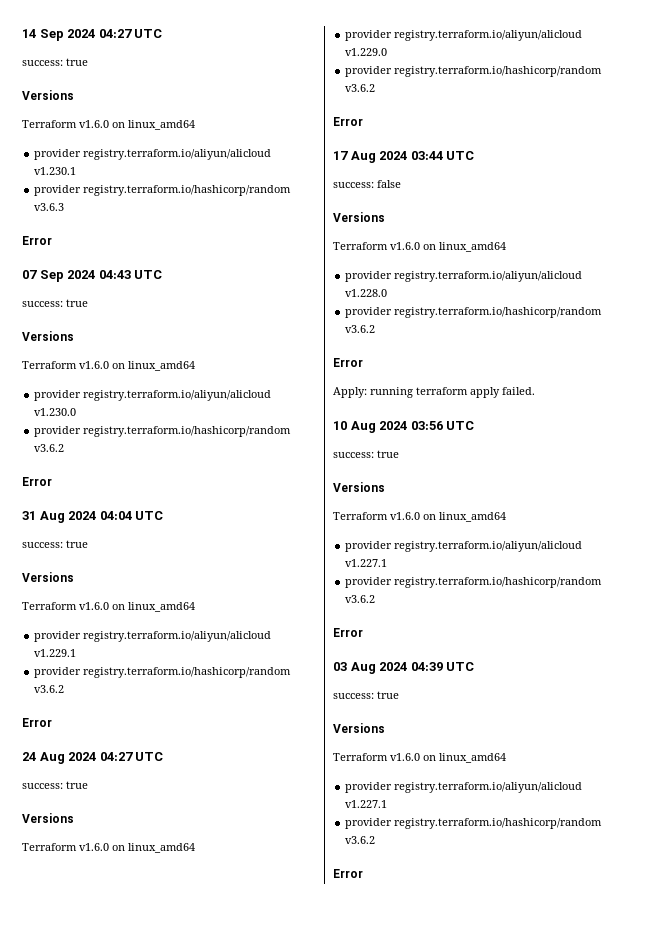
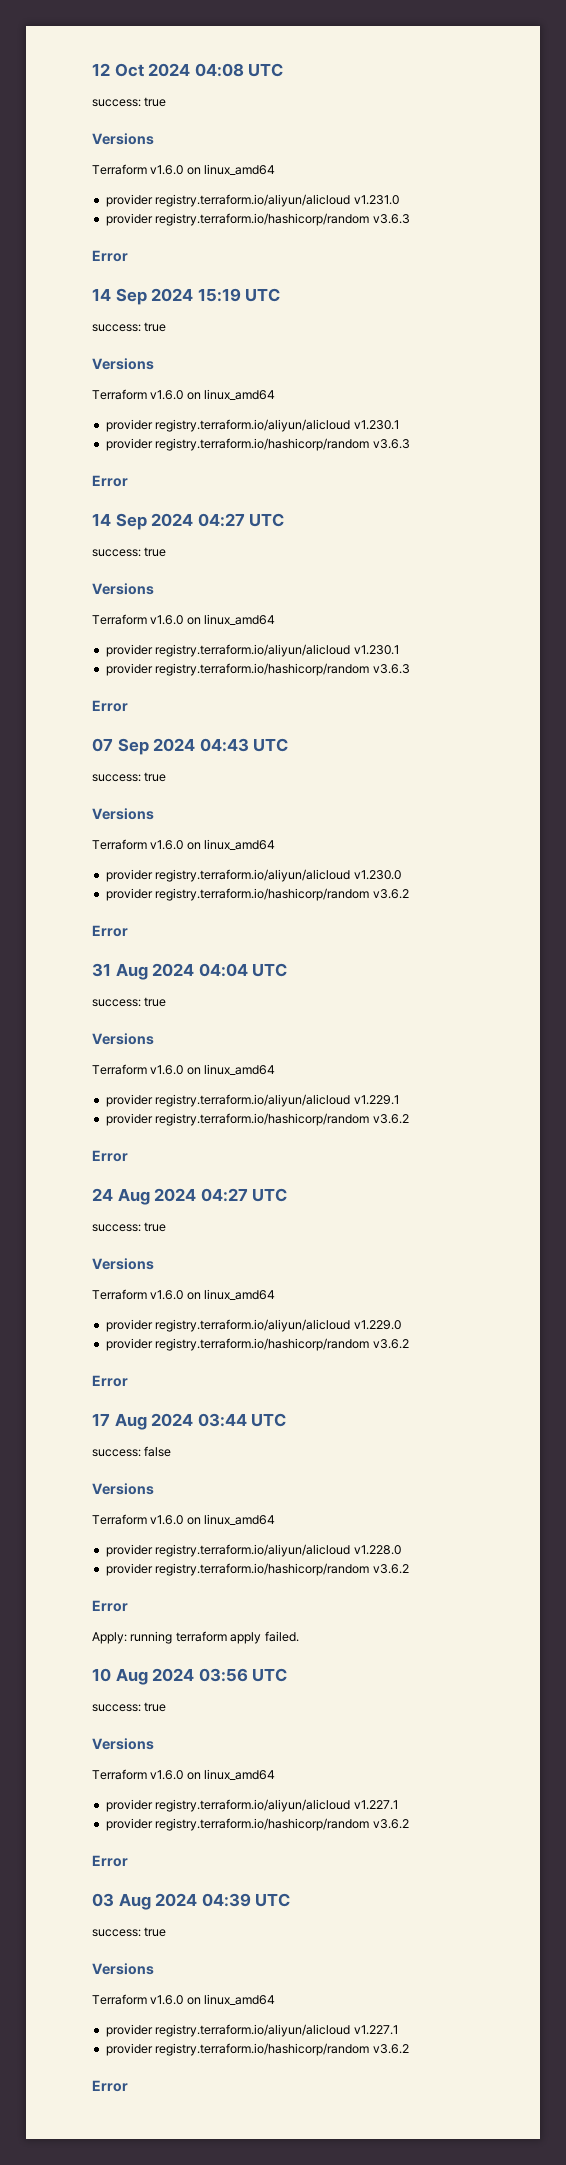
(22, 33) none -> [92,63,284,77] [92,97,167,107] [92,133,154,145] [92,164,276,175] [105,194,399,207] [105,213,410,226] [92,250,128,262] [92,288,281,305] [92,322,167,332] [92,358,154,370] [92,389,276,400] [105,419,399,432] [105,438,410,451] [92,475,128,487] 12 Oct 2024 04:08 UTC // success: true // Versions // Terraform v1.6.0 on linux_amd64 // provider registry.terraform.io/aliyun/alicloud v1.231.0 // provider registry.terraform.io/hashicorp/random v3.6.3 // Error // 14 Sep 2024 15:19 UTC // success: true // Versions // Terraform v1.6.0 on linux_amd64 // provider registry.terraform.io/aliyun/alicloud v1.230.1 // provider registry.terraform.io/hashicorp/random v3.6.3 // Error //

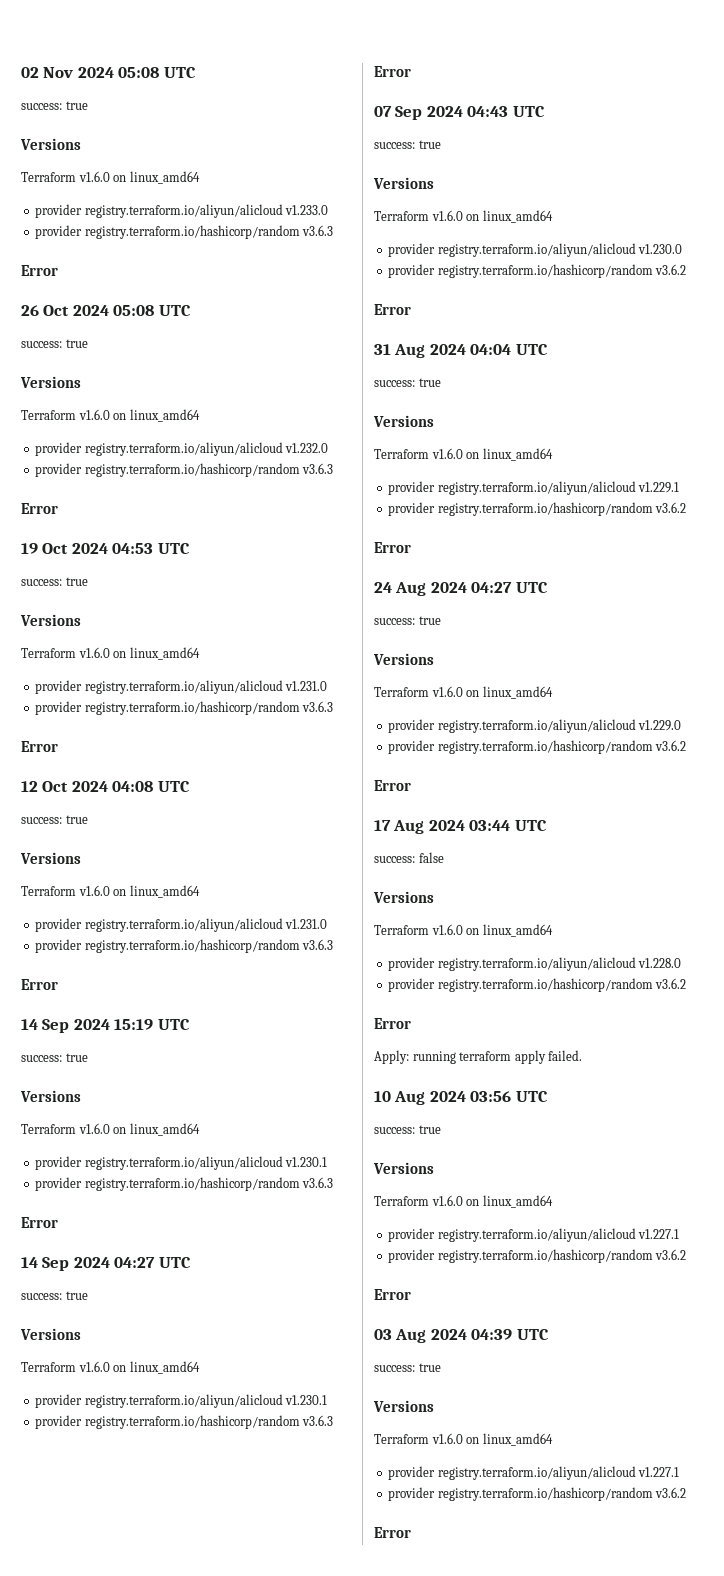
(92, 69) none -> [21,67,196,78] [21,101,88,110] [20,138,81,150] [21,171,200,184] [35,204,329,218] [35,225,334,239] [21,265,58,276] [21,305,191,316] [21,339,88,348] [20,376,81,388] [21,409,200,422] [35,442,329,456] [35,463,334,477] [21,503,58,514] [21,543,190,554] [21,577,88,586] [20,614,81,626] [21,647,200,660] [35,680,328,694] [35,701,334,715] [21,741,58,752] 02 Nov 2024 05:08 UTC // success: true // Versions // Terraform v1.6.0 on linux_amd64 // provider registry.terraform.io/aliyun/alicloud v1.233.0 // provider registry.terraform.io/hashicorp/random v3.6.3 // Error // 26 Oct 2024 05:08 UTC // success: true // Versions // Terraform v1.6.0 on linux_amd64 // provider registry.terraform.io/aliyun/alicloud v1.232.0 // provider registry.terraform.io/hashicorp/random v3.6.3 // Error // 19 Oct 2024 04:53 UTC // success: true // Versions // Terraform v1.6.0 on linux_amd64 // provider registry.terraform.io/aliyun/alicloud v1.231.0 // provider registry.terraform.io/hashicorp/random v3.6.3 // Error //

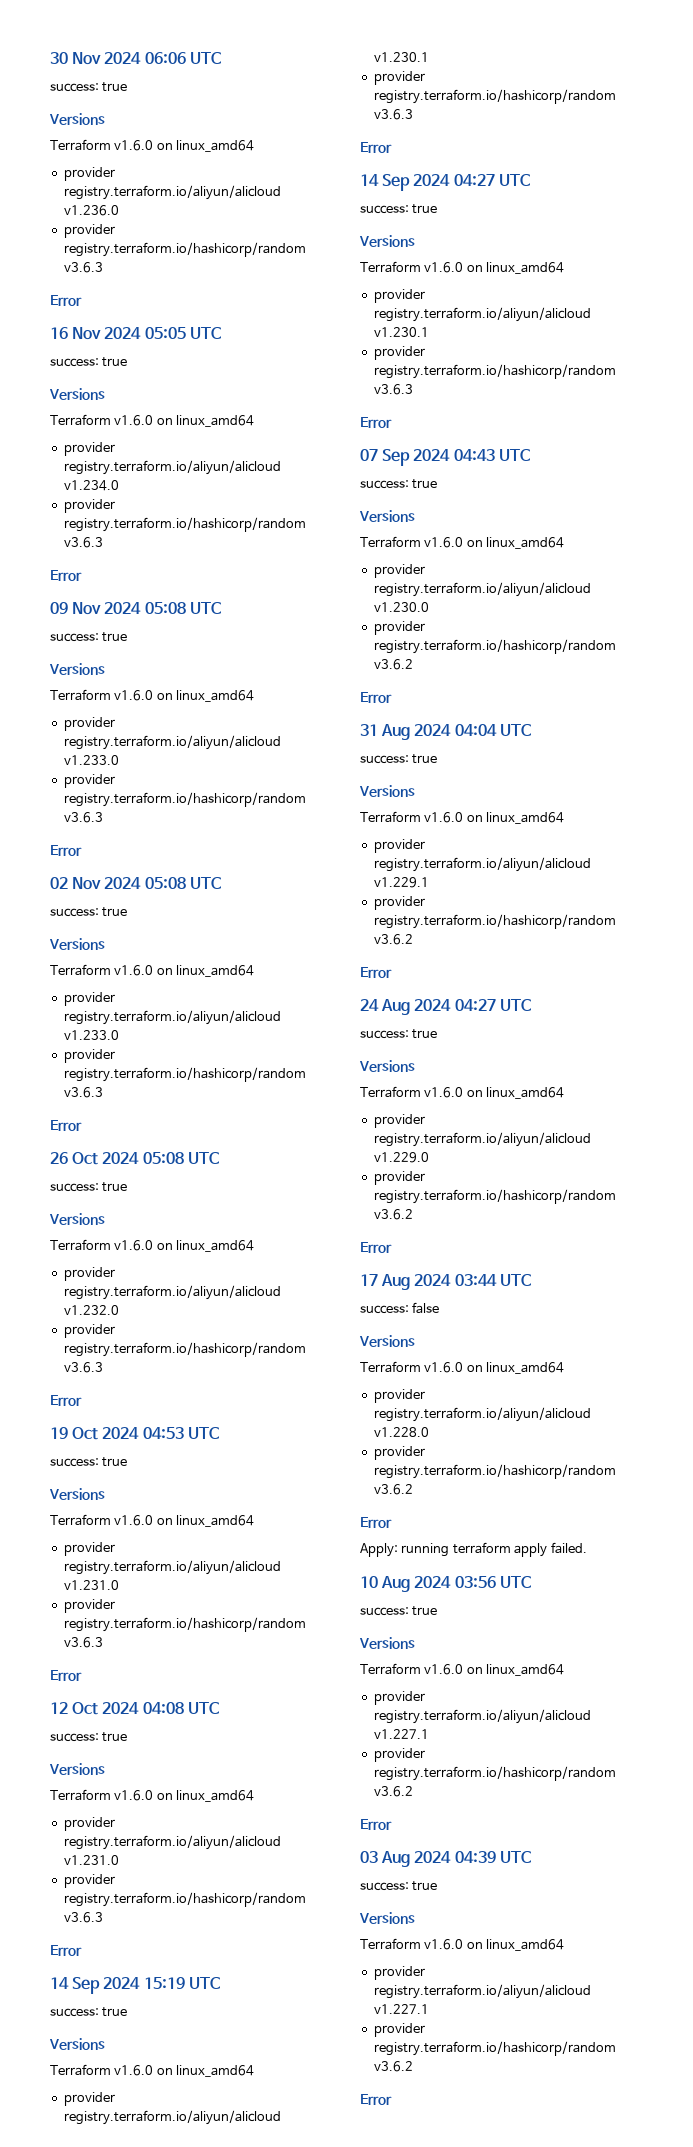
(21, 72) none -> [50,52,221,65] [50,82,128,92] [49,113,105,125] [50,139,255,152] [63,167,115,181] [63,185,281,200] [63,205,119,216] [63,224,115,238] [63,242,306,257] [63,262,103,273] [50,295,82,306] [50,327,221,340] [50,357,128,367] [49,388,105,400] [50,414,255,427] [63,442,115,456] [63,460,281,475] [63,480,119,491] [63,499,115,513] [63,517,306,532] [63,537,103,548] [50,570,82,581] [50,602,221,615] [50,632,128,642] [49,663,105,675] [50,689,255,702] [63,717,115,731] [63,735,281,750] [63,755,119,765] [63,774,115,788] [63,792,306,807] [63,812,103,823] [50,845,82,856] 30 Nov 2024 06:06 UTC // success: true // Versions // Terraform v1.6.0 on linux_amd64 // provider registry.terraform.io/aliyun/alicloud v1.236.0 // provider registry.terraform.io/hashicorp/random v3.6.3 // Error // 16 Nov 2024 05:05 UTC // success: true // Versions // Terraform v1.6.0 on linux_amd64 // provider registry.terraform.io/aliyun/alicloud v1.234.0 // provider registry.terraform.io/hashicorp/random v3.6.3 // Error // 09 Nov 2024 05:08 UTC // success: true // Versions // Terraform v1.6.0 on linux_amd64 // provider registry.terraform.io/aliyun/alicloud v1.233.0 // provider registry.terraform.io/hashicorp/random v3.6.3 // Error //

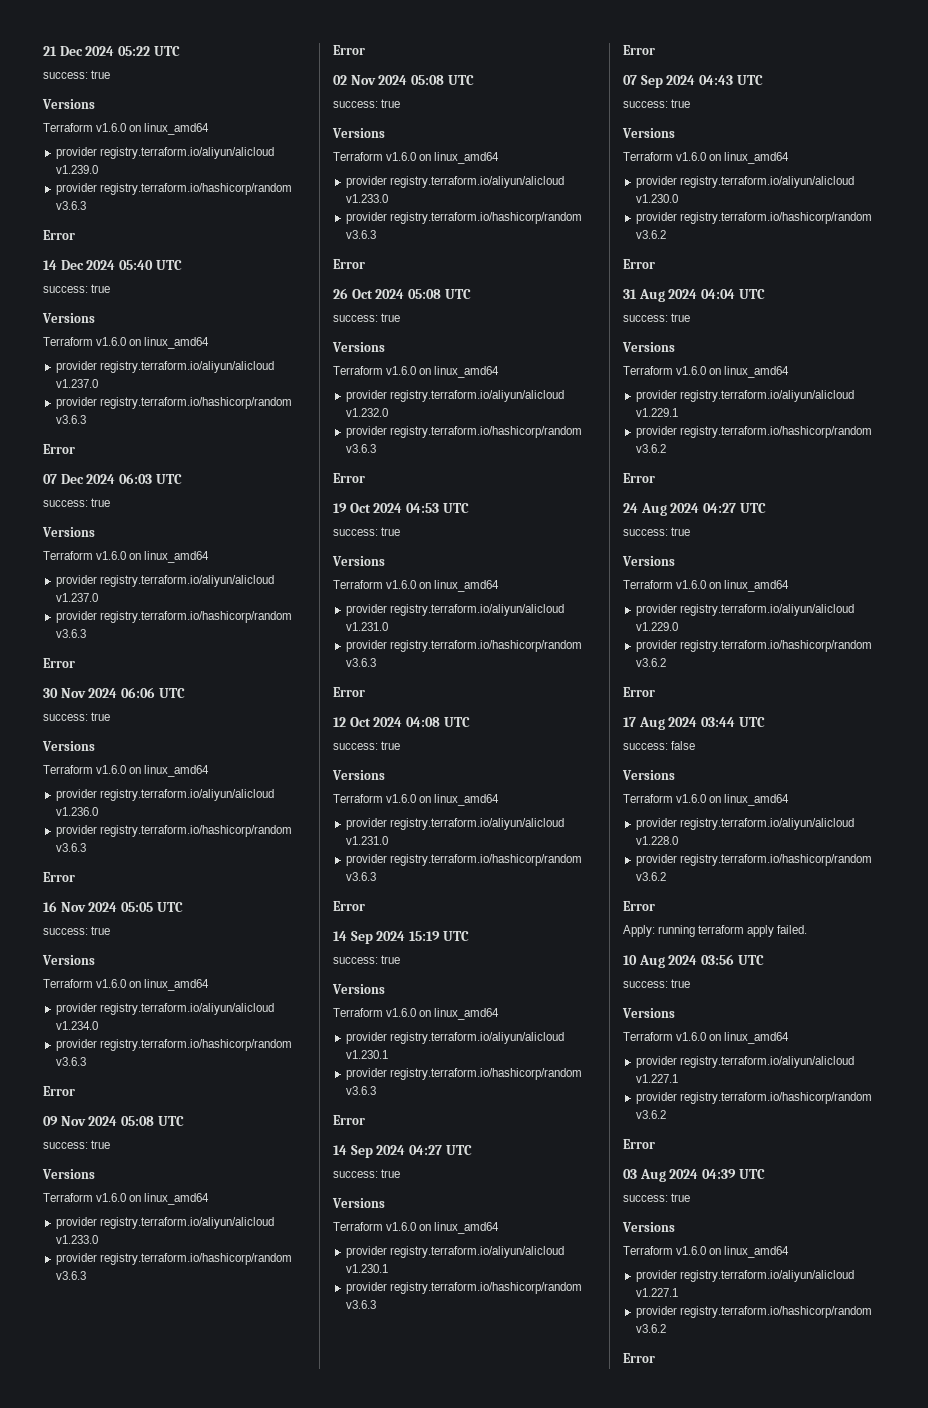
(50, 58) none -> [43,46,180,56] [43,70,111,79] [42,99,95,109] [43,123,210,135] [55,147,274,159] [55,165,98,174] [55,183,292,195] [55,201,86,210] [43,230,75,240] [43,260,182,270] [43,284,111,293] [42,313,95,323] [43,337,210,349] [55,361,274,373] [55,379,98,388] [55,397,292,409] [55,415,86,424] [43,444,75,454] [43,473,182,484] [43,498,111,507] [42,527,95,537] [43,551,210,563] [55,575,274,587] [55,593,98,602] [55,611,292,623] [55,629,86,638] [43,658,75,668] 21 Dec 2024 05:22 UTC // success: true // Versions // Terraform v1.6.0 on linux_amd64 // provider registry.terraform.io/aliyun/alicloud v1.239.0 // provider registry.terraform.io/hashicorp/random v3.6.3 // Error // 14 Dec 2024 05:40 UTC // success: true // Versions // Terraform v1.6.0 on linux_amd64 // provider registry.terraform.io/aliyun/alicloud v1.237.0 // provider registry.terraform.io/hashicorp/random v3.6.3 // Error // 07 Dec 2024 06:03 UTC // success: true // Versions // Terraform v1.6.0 on linux_amd64 // provider registry.terraform.io/aliyun/alicloud v1.237.0 // provider registry.terraform.io/hashicorp/random v3.6.3 // Error //

